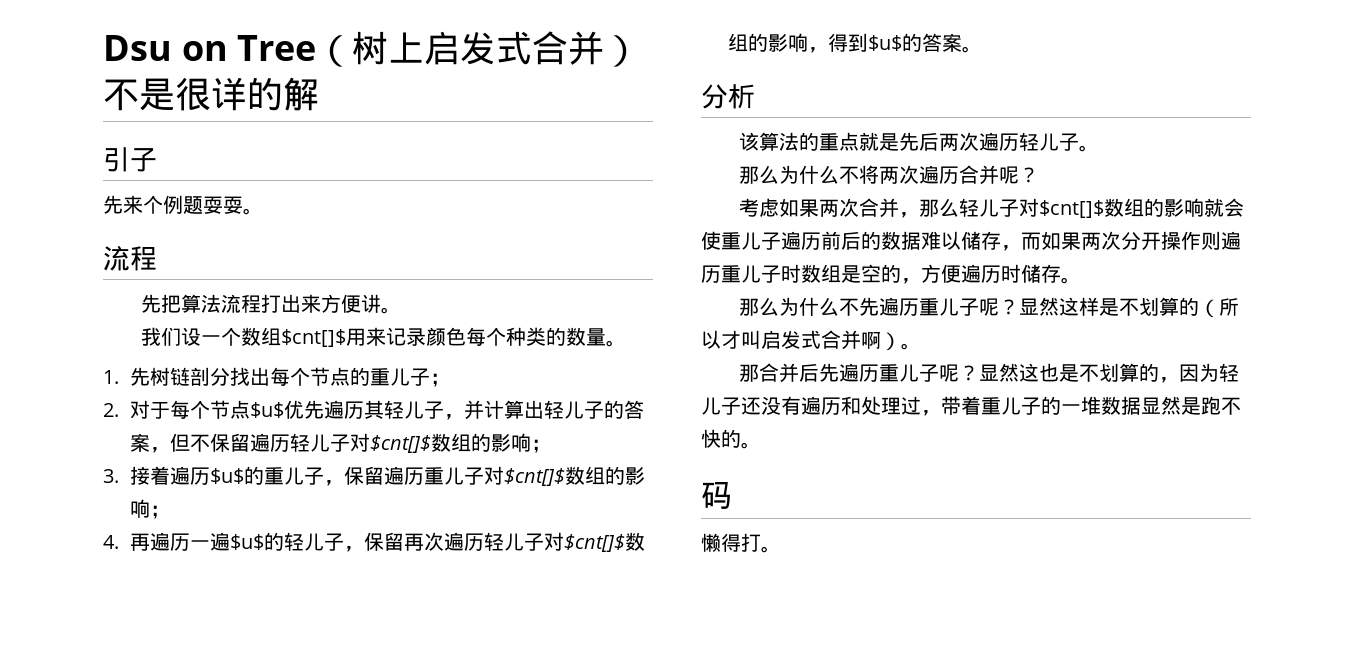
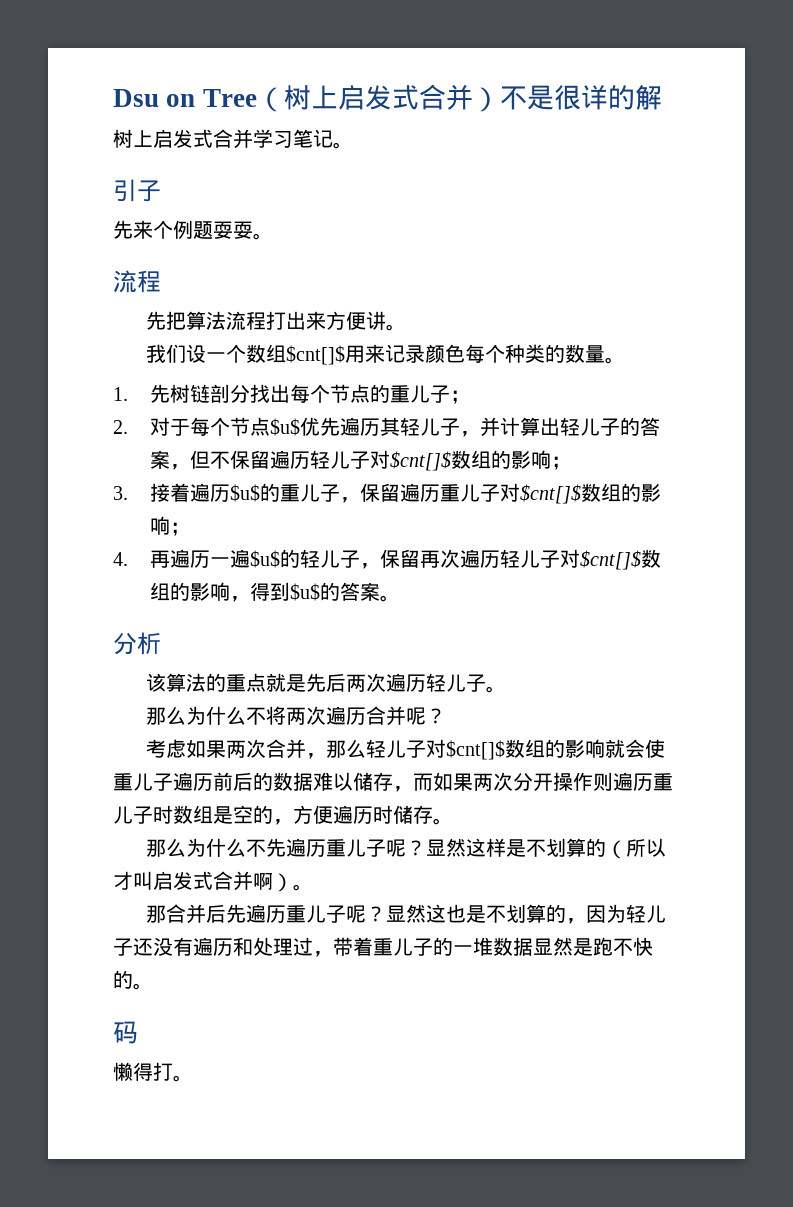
(319, 94) none -> [113,129,353,149] // 树上启发式合并学习笔记。

